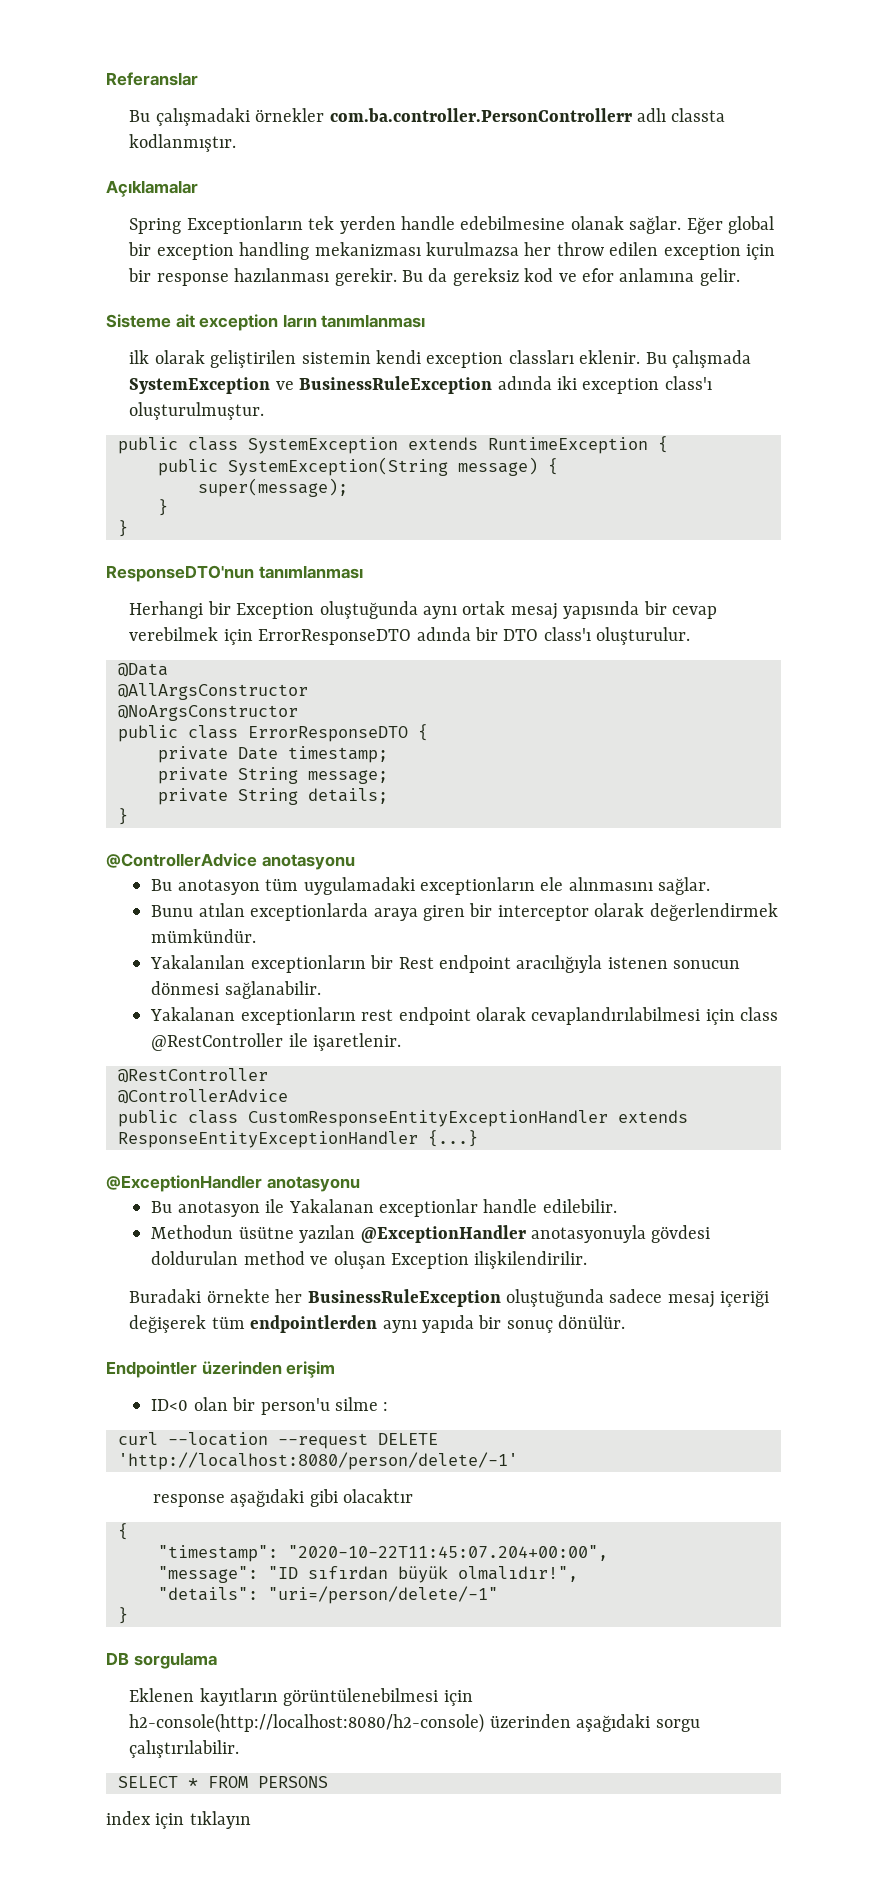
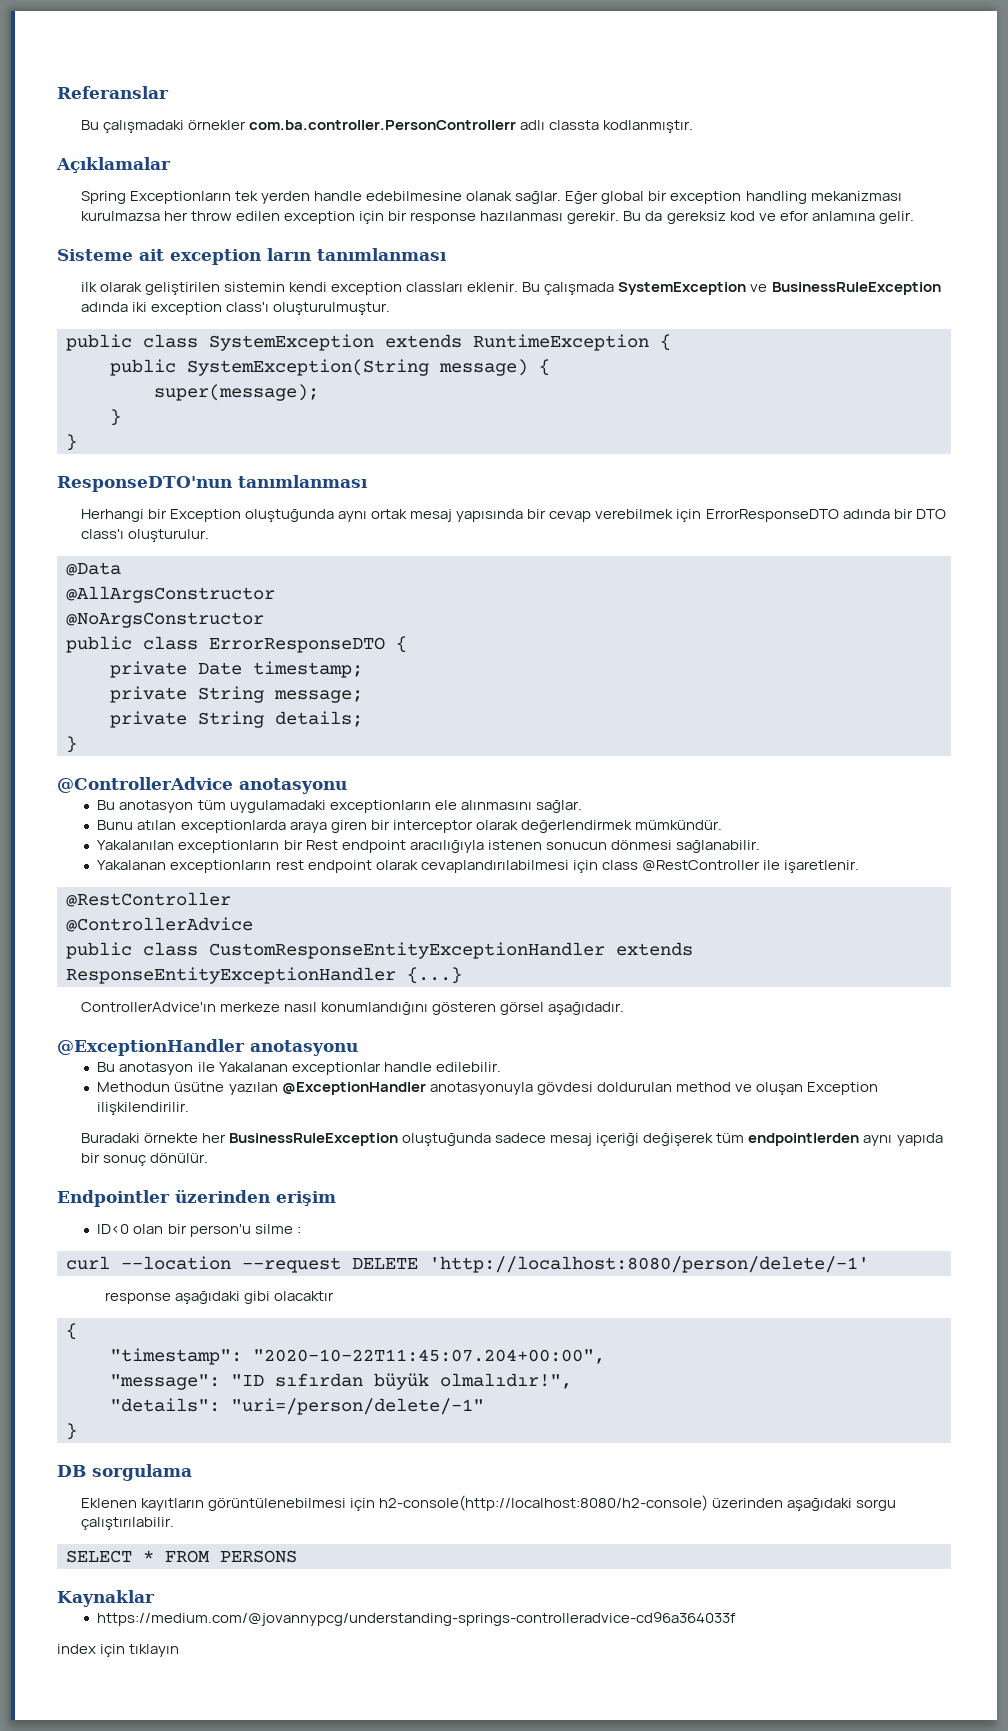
(478, 1138) none -> [80,1002,625,1015] // ControllerAdvice'ın merkeze nasıl konumlandığını gösteren görsel aşağıdadır.
(328, 1782) none -> [57,1590,155,1607] [97,1612,737,1626] // Kaynaklar // https://medium.com/@jovannypcg/understanding-springs-controlleradvice-cd96a364033f

